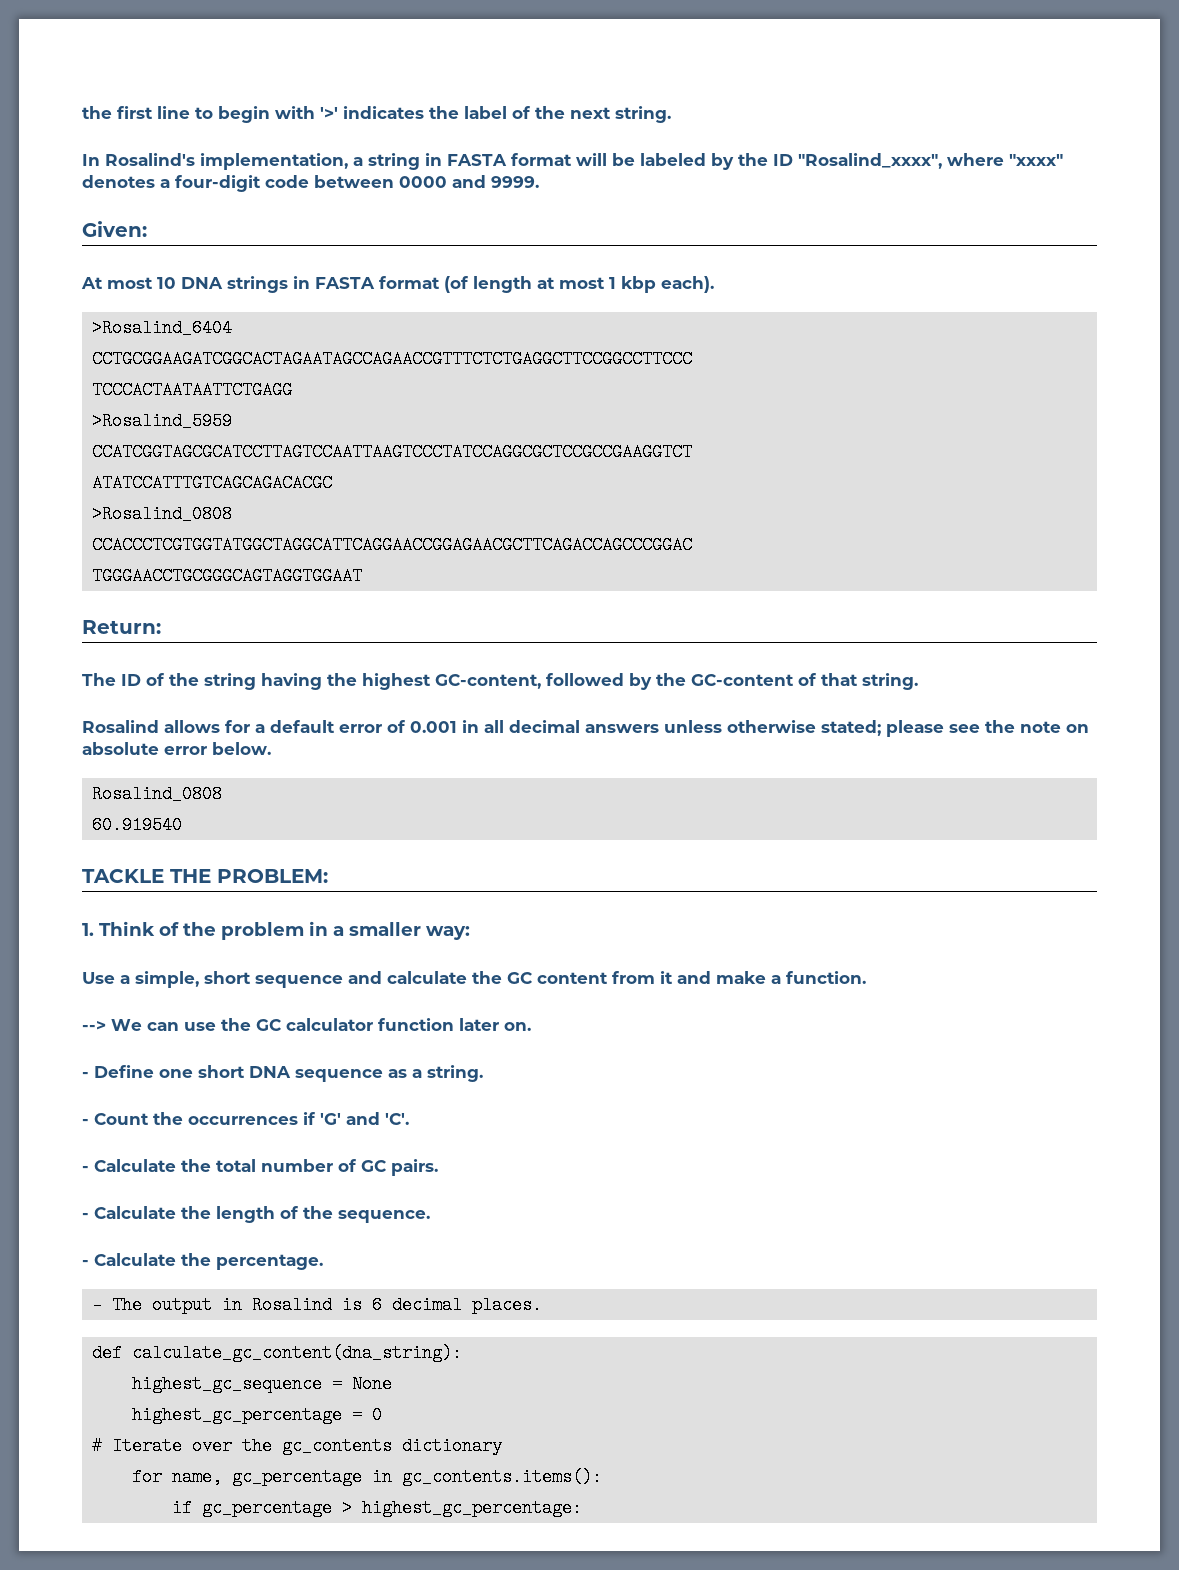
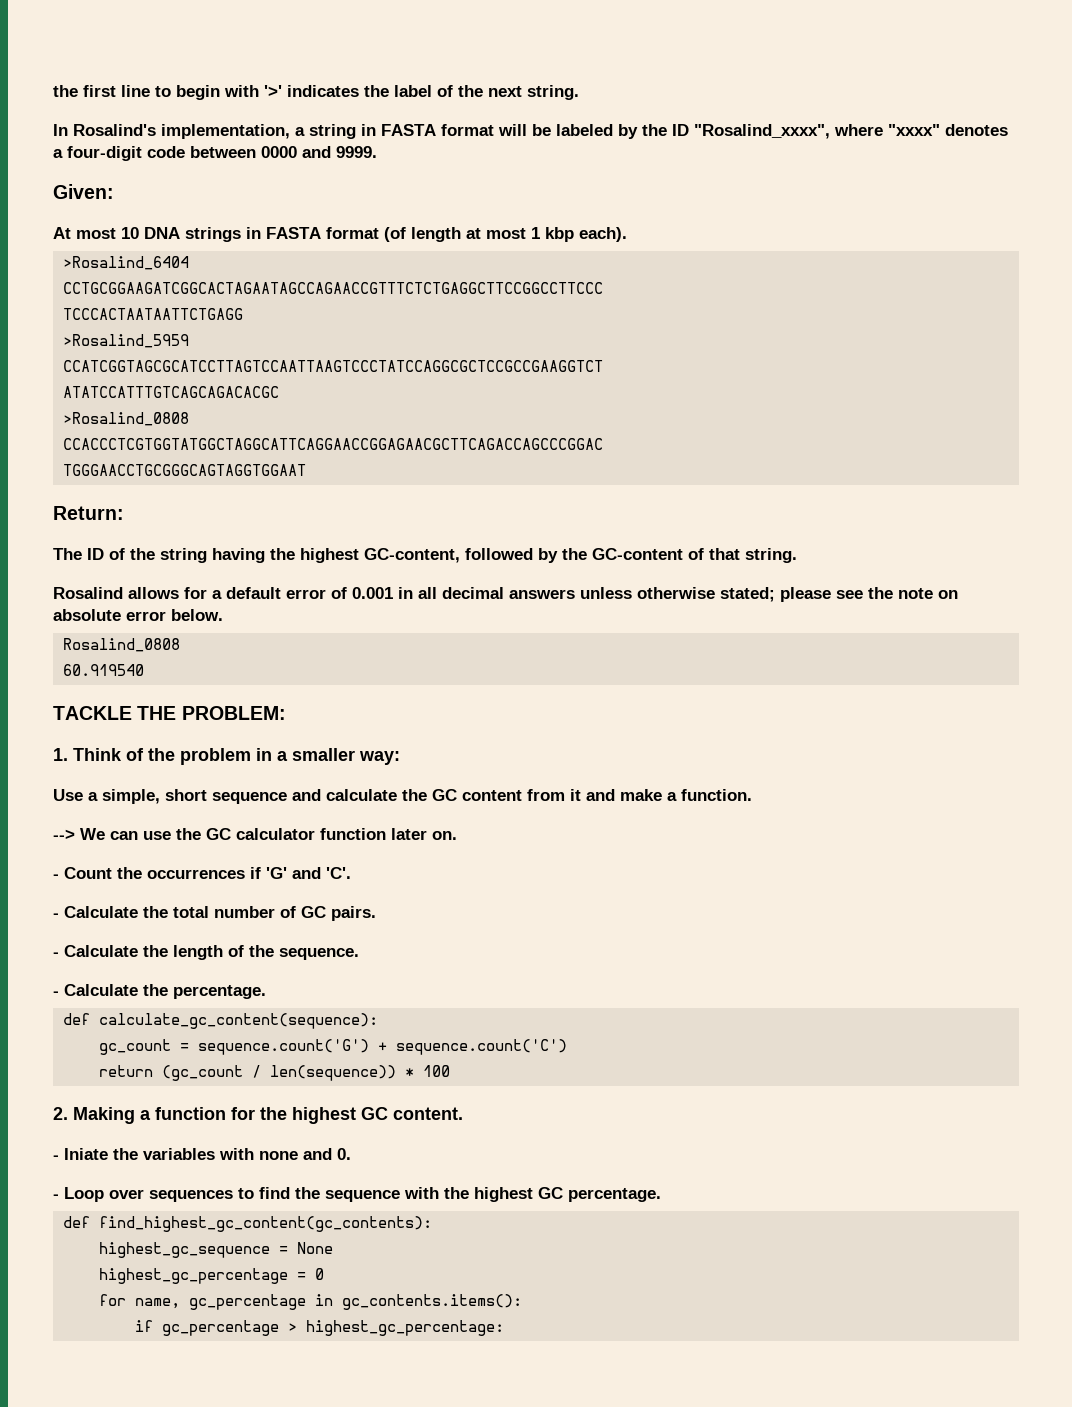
[82,1065,483,1082] // - Define one short DNA sequence as a string. -> (457, 835) none
[92,1296,543,1314] [92,1344,463,1362] - The output in Rosalind is 6 decimal places. // def calculate_gc_content(dna_string): -> [63,1013,379,1029] [99,1039,568,1055] [99,1065,451,1081] [53,1107,463,1124] [53,1148,351,1160] [53,1187,661,1202] [63,1216,433,1232] def calculate_gc_content(sequence): // gc_count = sequence.count('G') + sequence.count('C') // return (gc_count / len(sequence)) * 100 // 2. Making a function for the highest GC content. // - Iniate the variables with none and 0. // - Loop over sequences to find the sequence with the highest GC percentage. // def find_highest_gc_content(gc_contents):
[92,1437,503,1455] // # Iterate over the gc_contents dictionary -> (325, 1274) none

